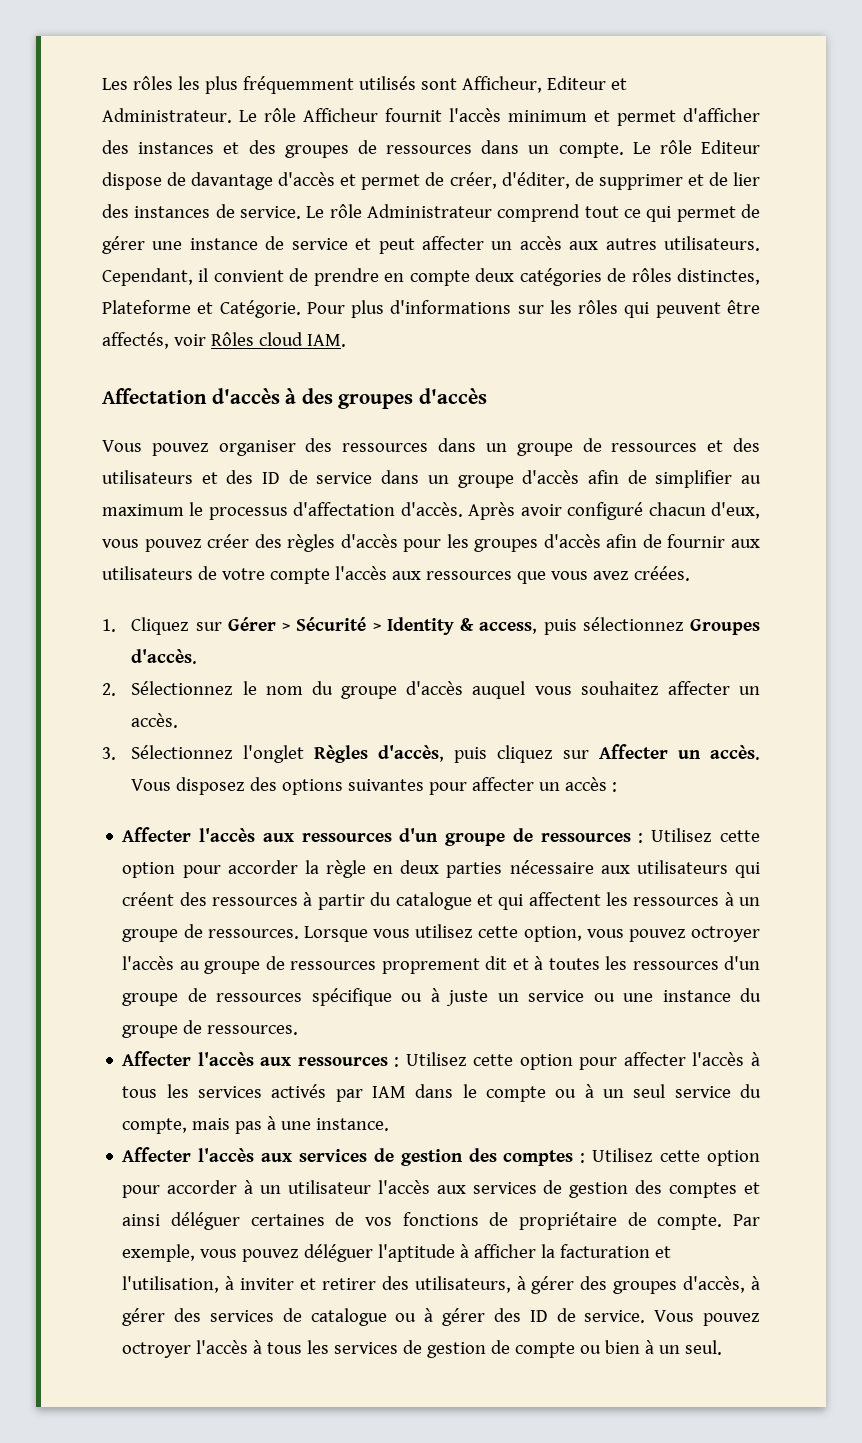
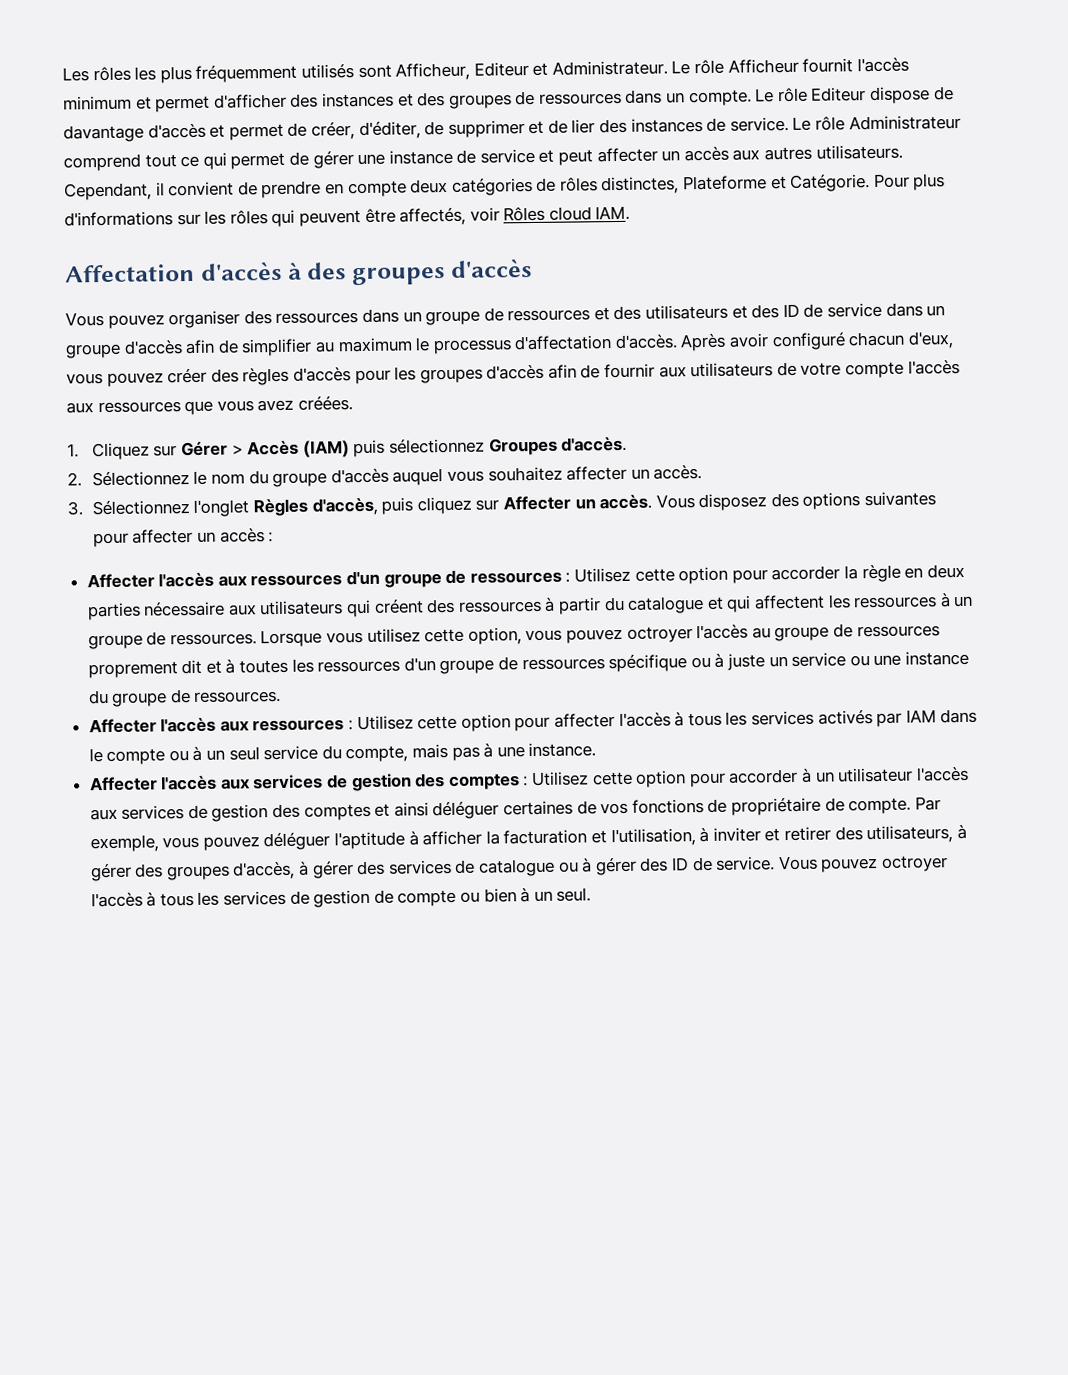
[296,617,538,635] Sécurité > Identity & access, -> [247,440,350,458] Accès (IAM)

